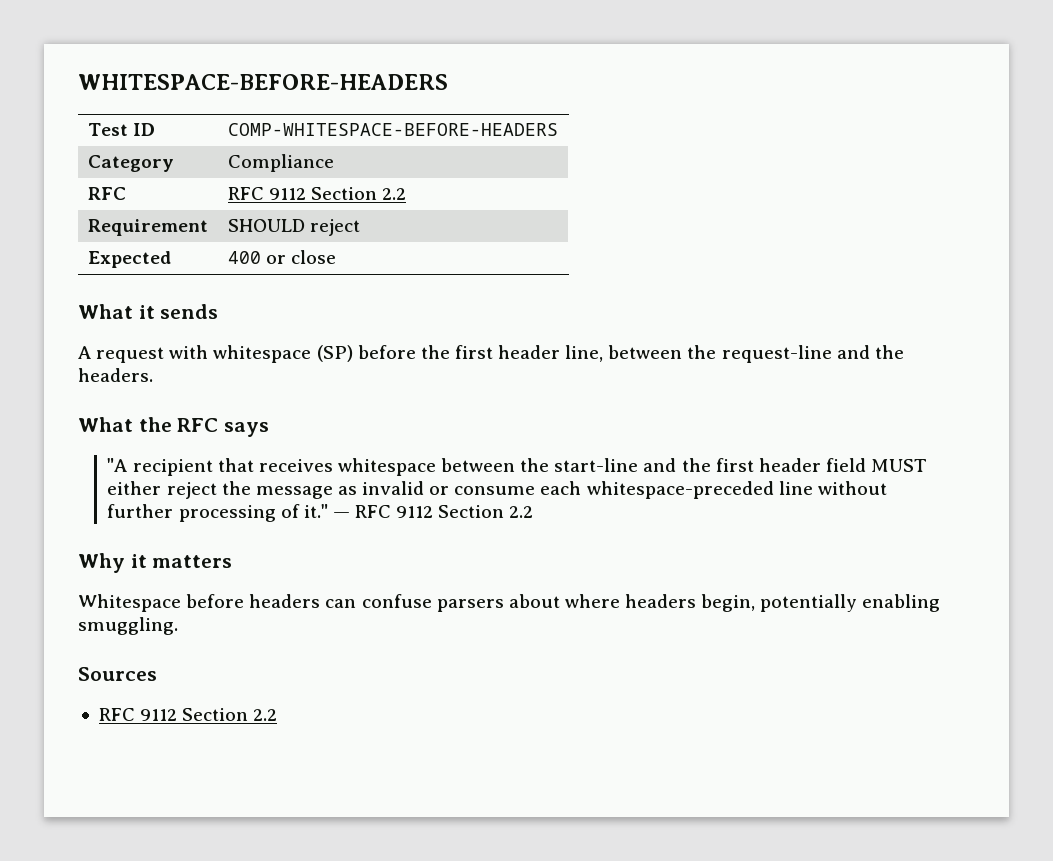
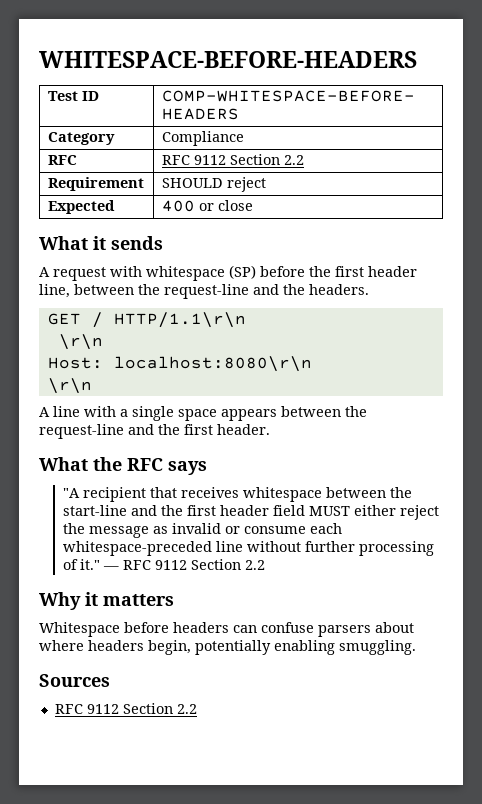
(153, 375) none -> [47,312,246,328] [58,334,103,350] [47,356,312,372] [47,378,92,394] [39,406,367,421] [39,424,270,439] // GET / HTTP/1.1\r\n // \r\n // Host: localhost:8080\r\n // \r\n // A line with a single space appears between the request-line and the first header.

